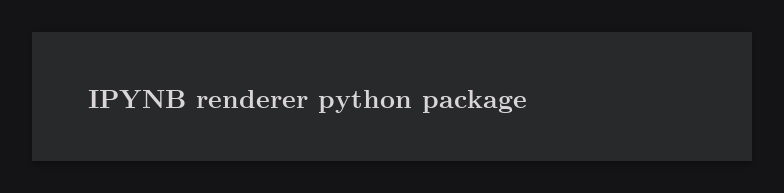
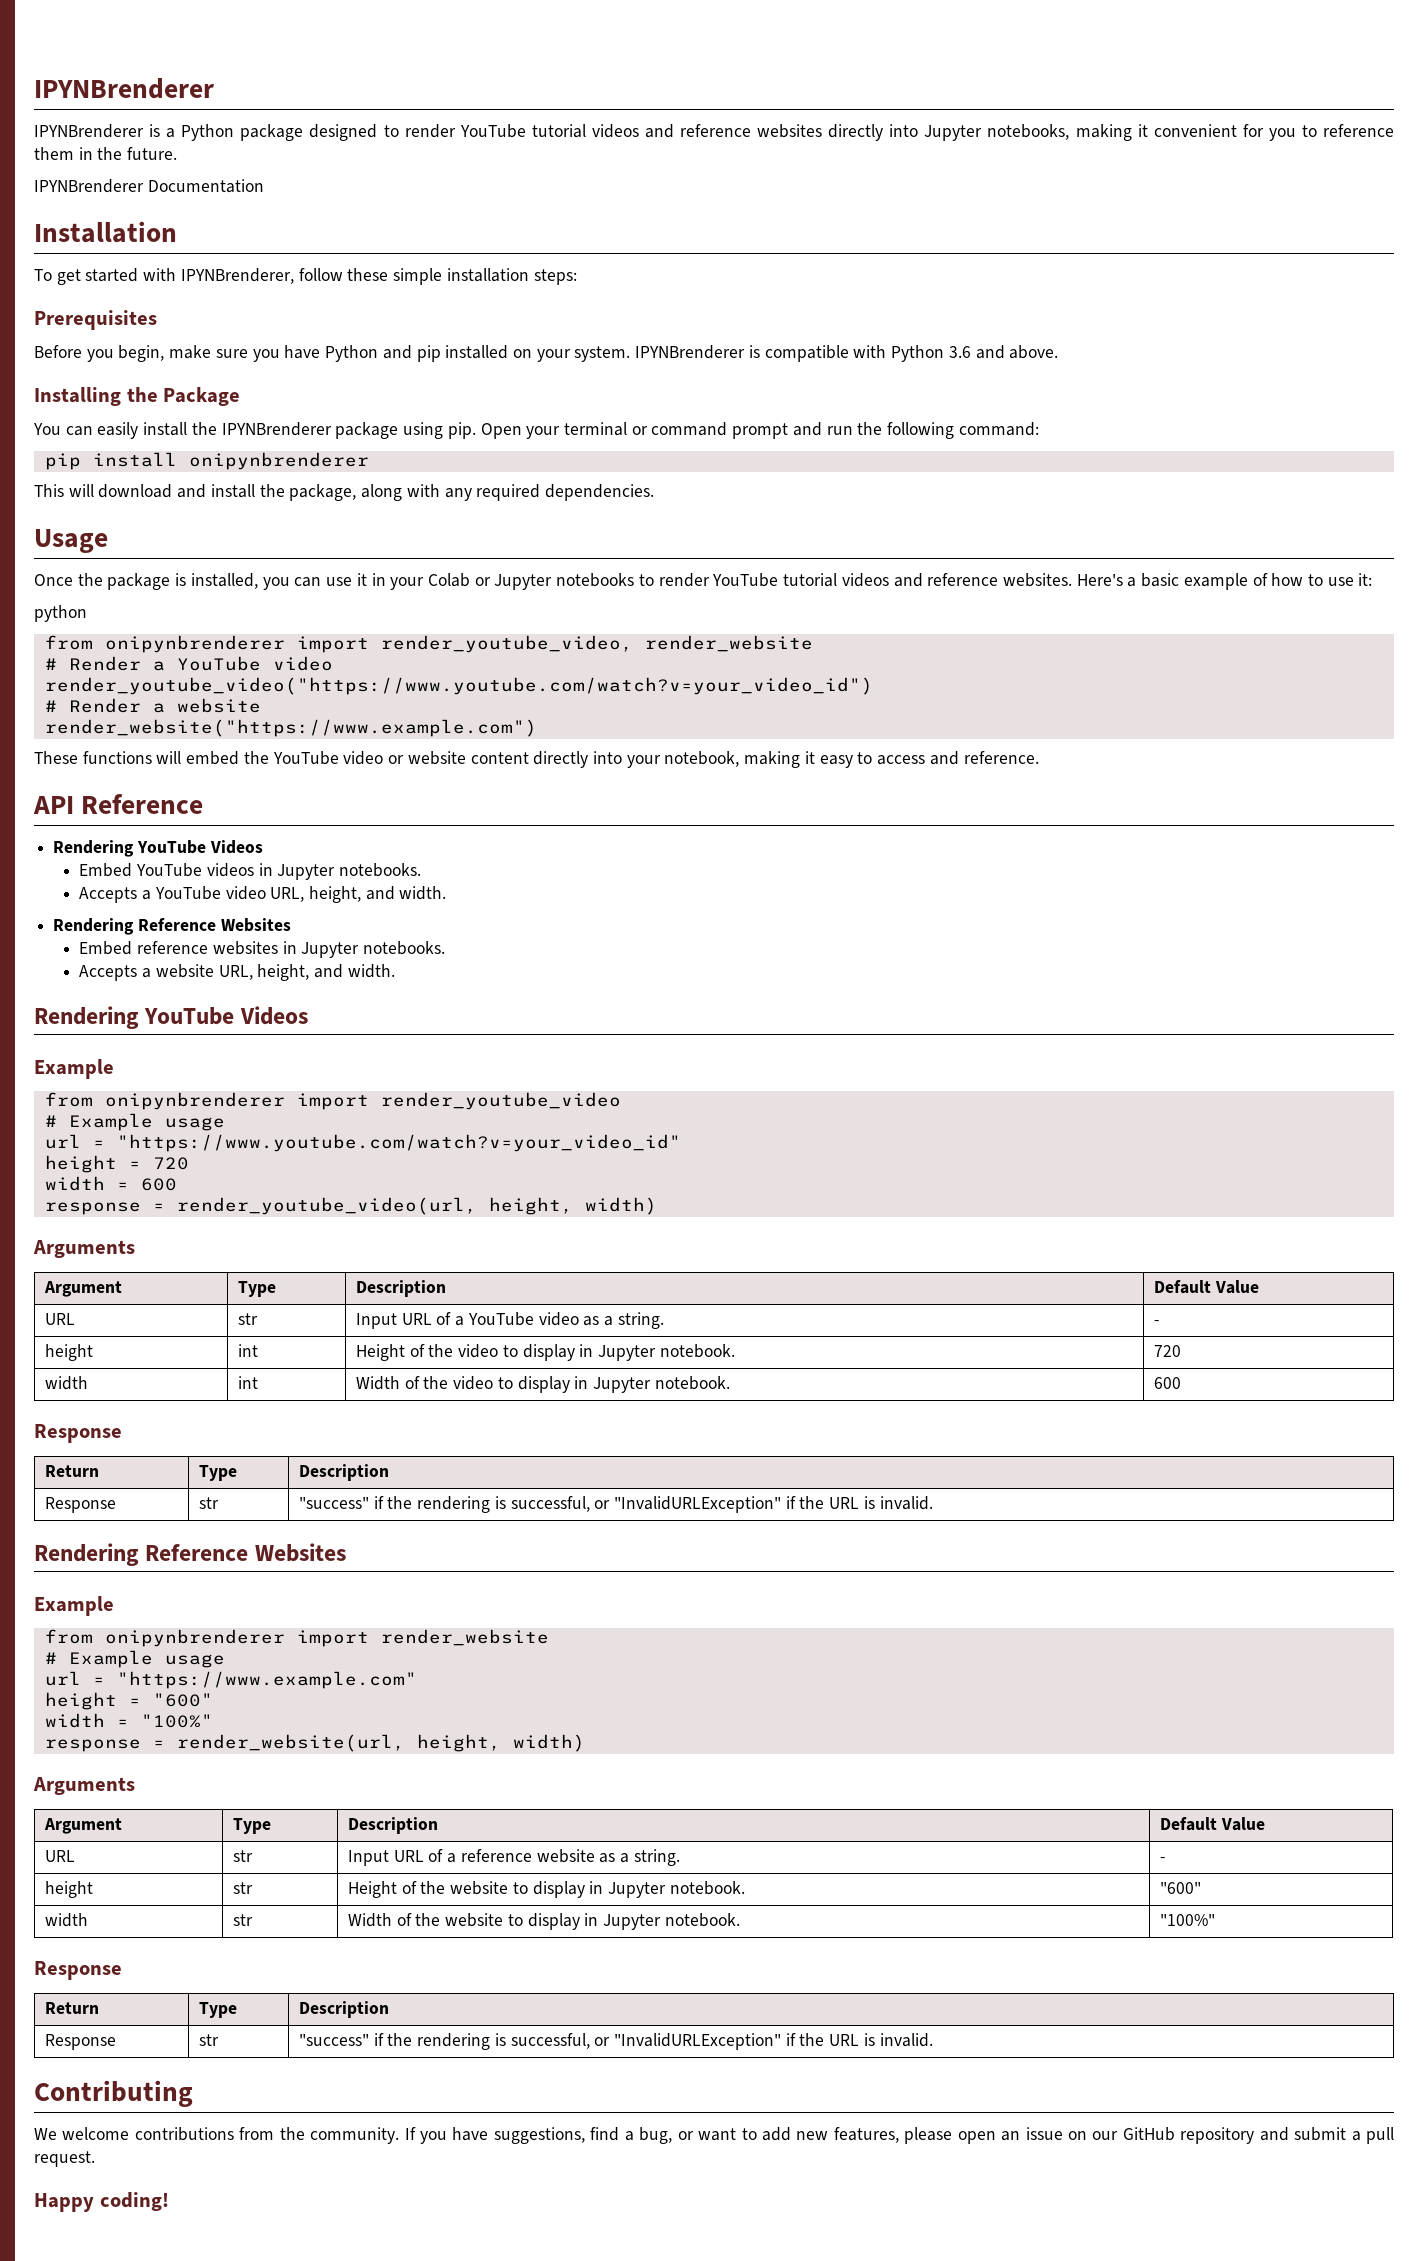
[88,90,527,113] IPYNB renderer python package -> [34,78,214,99] [34,124,1394,141] [34,147,178,160] [34,179,264,193] [34,221,177,243] [34,268,577,285] [34,310,157,330] [34,345,1059,362] [34,387,241,406] [33,422,1039,439] [44,452,369,470] [34,484,654,501] [34,529,108,553] [34,573,1373,590] [34,605,87,622] [44,635,813,653] [44,656,333,671] [44,677,873,695] [44,698,261,713] [44,719,537,737] [34,751,1039,768] [33,794,204,814] [53,840,263,857] [79,863,422,880] [79,886,447,903] [53,918,291,935] [79,941,446,958] [79,964,395,981] [34,1006,308,1029] [34,1059,114,1079] [44,1092,621,1110] [44,1113,225,1131] [44,1134,681,1152] [44,1155,189,1173] [44,1176,177,1191] [44,1197,657,1215] [33,1240,135,1258] [43,1281,122,1297] [237,1281,276,1297] [355,1280,446,1297] [1153,1280,1259,1294] [44,1313,75,1325] [237,1313,258,1325] [355,1312,664,1329] [1153,1320,1159,1325] [44,1344,93,1361] [237,1344,258,1357] [355,1344,735,1361] [1153,1345,1181,1357] [44,1376,88,1390] [237,1376,258,1389] [355,1376,730,1393] [1153,1377,1181,1389] [34,1424,122,1443] [44,1465,99,1477] [198,1465,237,1481] [298,1464,389,1481] [44,1497,116,1513] [198,1497,219,1509] [298,1496,933,1513] [34,1543,346,1566] [34,1596,114,1616] [44,1629,549,1647] [44,1650,225,1668] [44,1671,417,1689] [44,1692,213,1710] [44,1713,213,1728] [44,1734,585,1752] [33,1777,135,1795] [43,1818,122,1834] [232,1818,271,1834] [347,1817,438,1834] [1159,1817,1265,1831] [44,1850,75,1862] [232,1850,253,1862] [347,1849,680,1866] [1159,1857,1165,1862] [44,1881,93,1898] [232,1882,253,1894] [347,1881,745,1898] [1159,1882,1201,1894] [44,1913,88,1927] [232,1914,253,1926] [347,1913,740,1930] [1159,1914,1215,1926] [34,1961,122,1980] [44,2002,99,2014] [198,2002,237,2018] [298,2001,389,2018] [44,2034,116,2050] [198,2034,219,2046] [298,2033,933,2050] [34,2080,193,2107] [34,2127,1394,2144] [34,2151,95,2167] [34,2192,169,2212] IPYNBrenderer // IPYNBrenderer is a Python package designed to render YouTube tutorial videos and reference websites directly into Jupyter notebooks, making it convenient for you to reference them in the future. // IPYNBrenderer Documentation // Installation // To get started with IPYNBrenderer, follow these simple installation steps: // Prerequisites // Before you begin, make sure you have Python and pip installed on your system. IPYNBrenderer is compatible with Python 3.6 and above. // Installing the Package // You can easily install the IPYNBrenderer package using pip. Open your terminal or command prompt and run the following command: // pip install onipynbrenderer // This will download and install the package, along with any required dependencies. // Usage // Once the package is installed, you can use it in your Colab or Jupyter notebooks to render YouTube tutorial videos and reference websites. Here's a basic example of how to use it: // python // from onipynbrenderer import render_youtube_video, render_website // # Render a YouTube video // render_youtube_video("https://www.youtube.com/watch?v=your_video_id") // # Render a website // render_website("https://www.example.com") // These functions will embed the YouTube video or website content directly into your notebook, making it easy to access and reference. // API Reference // Rendering YouTube Videos // Embed YouTube videos in Jupyter notebooks. // Accepts a YouTube video URL, height, and width. // Rendering Reference Websites // Embed reference websites in Jupyter notebooks. // Accepts a website URL, height, and width. // Rendering YouTube Videos // Example // from onipynbrenderer import render_youtube_video // # Example usage // url = "https://www.youtube.com/watch?v=your_video_id" // height = 720 // width = 600 // response = render_youtube_video(url, height, width) // Arguments // Argument | Type | Description | Default Value // URL | str | Input URL of a YouTube video as a string. | - // height | int | Height of the video to display in Jupyter notebook. | 720 // width | int | Width of the video to display in Jupyter notebook. | 600 // Response // Return | Type | Description // Response | str | "success" if the rendering is successful, or "InvalidURLException" if the URL is invalid. // Rendering Reference Websites // Example // from onipynbrenderer import render_website // # Example usage // url = "https://www.example.com" // height = "600" // width = "100%" // response = render_website(url, height, width) // Arguments // Argument | Type | Description | Default Value // URL | str | Input URL of a reference website as a string. | - // height | str | Height of the website to display in Jupyter notebook. | "600" // width | str | Width of the website to display in Jupyter notebook. | "100%" // Response // Return | Type | Description // Response | str | "success" if the rendering is successful, or "InvalidURLException" if the URL is invalid. // Contributing // We welcome contributions from the community. If you have suggestions, find a bug, or want to add new features, please open an issue on our GitHub repository and submit a pull request. // Happy coding!

